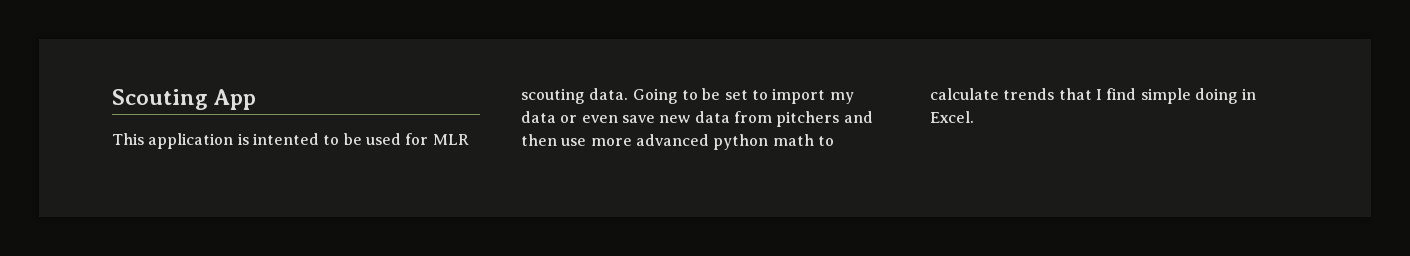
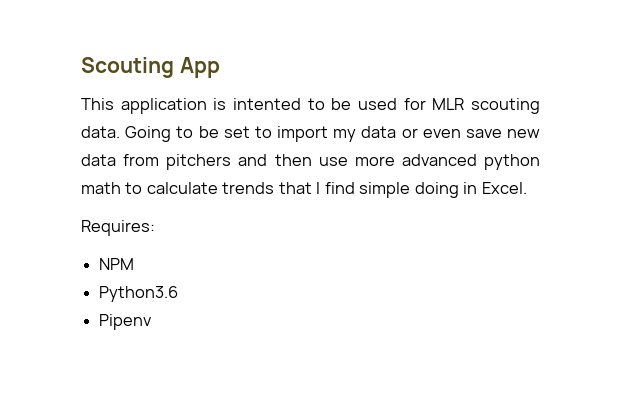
(974, 117) none -> [81,220,155,236] [99,258,135,270] [99,286,179,302] [99,314,153,330] // Requires: // NPM // Python3.6 // Pipenv

